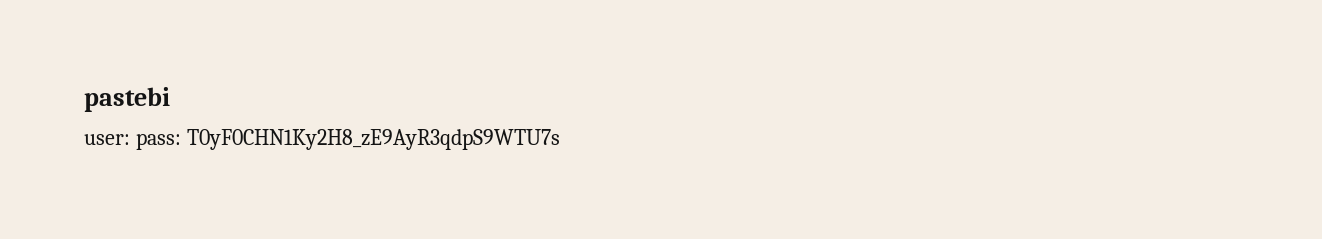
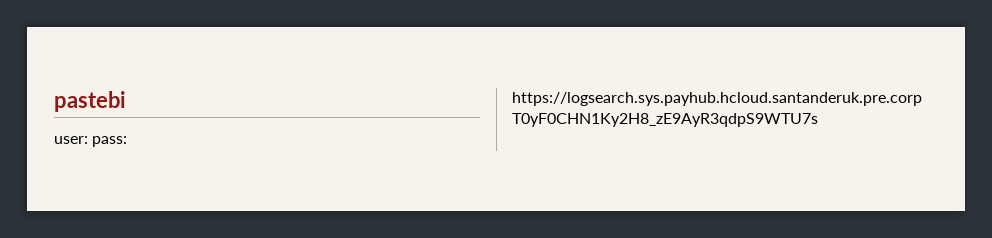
(181, 141) none -> [512,92,922,106] https://logsearch.sys.payhub.hcloud.santanderuk.pre.corp

